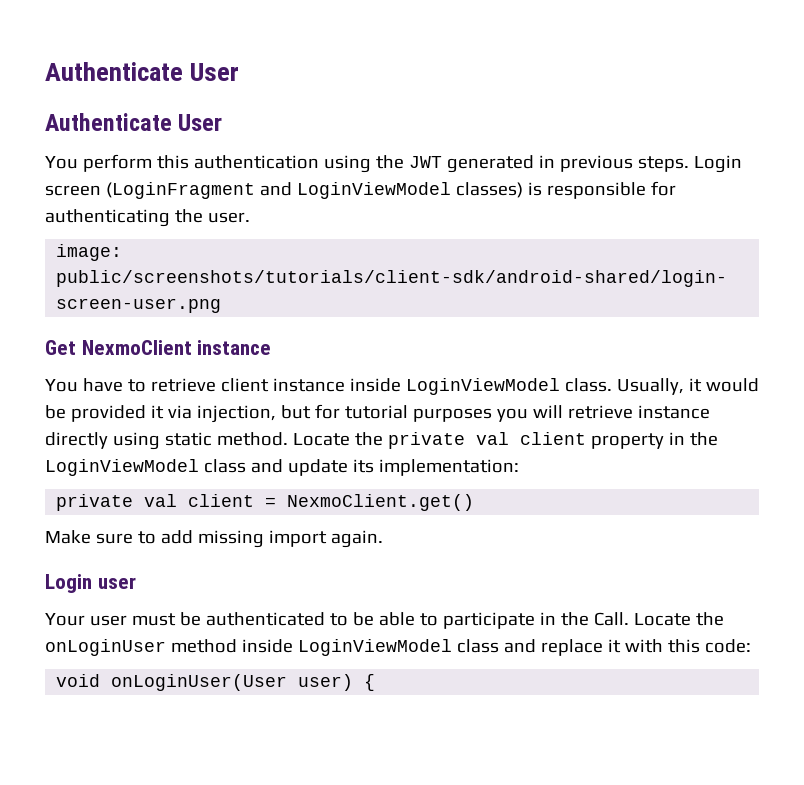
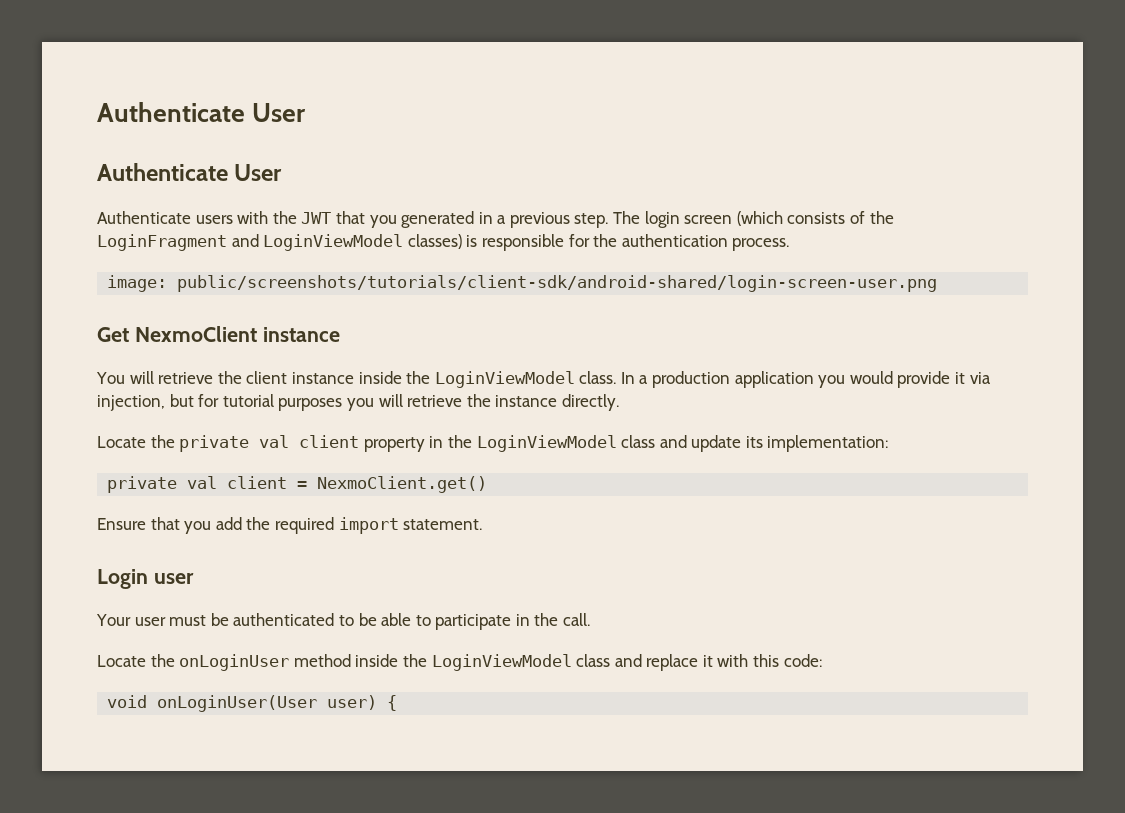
[45,154,742,173] [45,182,255,199] You perform this authentication using the JWT generated in previous steps. Login screen (LoginFragment -> [97,211,894,228] [97,234,227,251] Authenticate users with the JWT that you generated in a previous step. The login screen (which consists of the LoginFragment
[45,209,250,227] authenticating the user. -> [593,234,790,251] the authentication process.
[82,378,216,392] have to retrieve -> [129,371,242,384] will retrieve the
(401, 385) none -> [406,371,431,384] the
[616,378,759,395] [45,405,146,422] Usually, it would be provided -> [620,371,951,388] In a production application you would provide
[637,405,710,419] [45,432,288,450] instance directly using static method. -> [466,394,619,411] the instance directly. //
[45,530,383,548] Make sure to add missing import again. -> [97,517,483,534] Ensure that you add the required import statement.
[593,612,629,626] Call. -> [563,613,591,626] call. //
(293, 646) none -> [402,654,427,667] the

